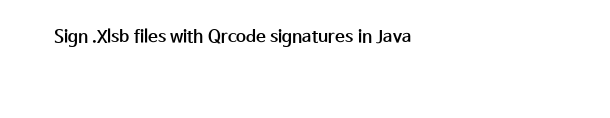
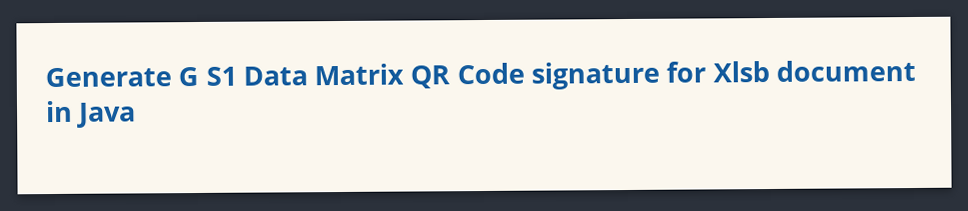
[54,28,354,47] Sign .Xlsb files with Qrcode signatures -> [45,59,916,90] Generate G S1 Data Matrix QR Code signature for Xlsb document

